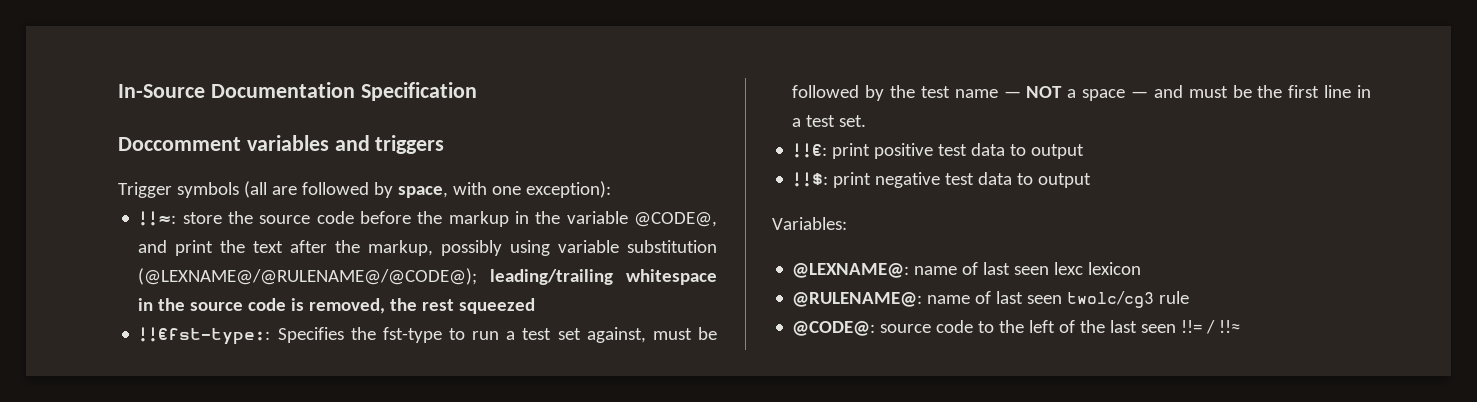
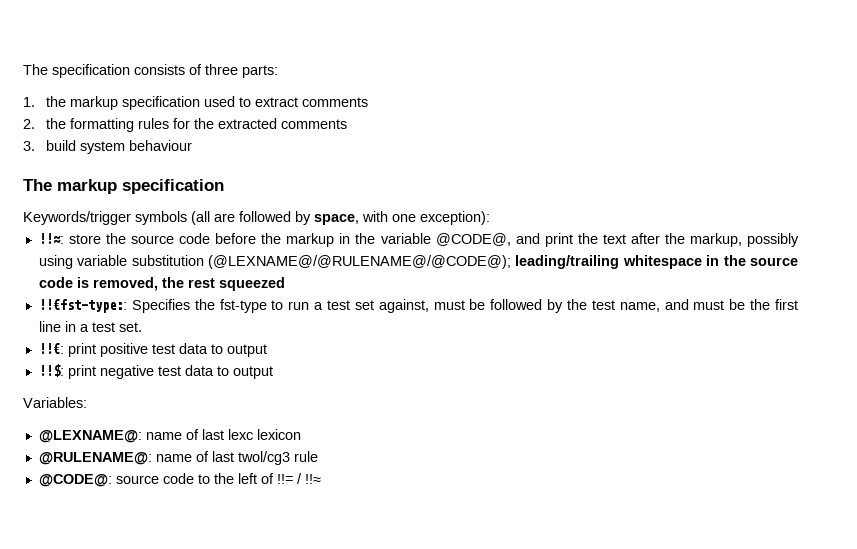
[118,82,477,101] [118,135,445,154] [118,182,172,198] In-Source Documentation Specification // Doccomment variables and triggers // Trigger -> [23,64,278,78] [23,96,368,110] [23,118,347,132] [23,140,192,154] [23,179,224,194] [23,211,131,225] The specification consists of three parts: // 1. the markup specification used to extract comments // 2. the formatting rules for the extracted comments // 3. build system behaviour // The markup specification // Keywords/trigger
[954,86,1149,101] name — NOT a space — -> [619,302,660,312] name,
[1014,266,1050,275] seen -> (224, 434) none
[1027,291,1155,308] seen twolc/cg3 -> [237,451,290,465] twol/cg3
[1080,320,1177,333] the last seen -> (274, 478) none

